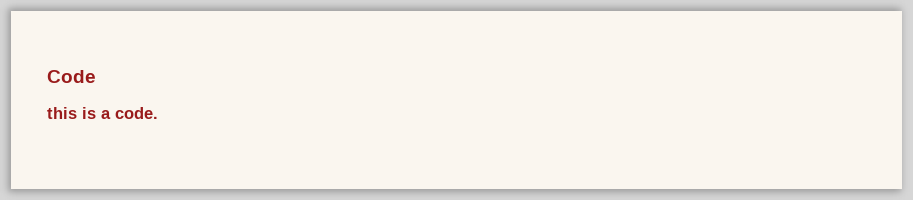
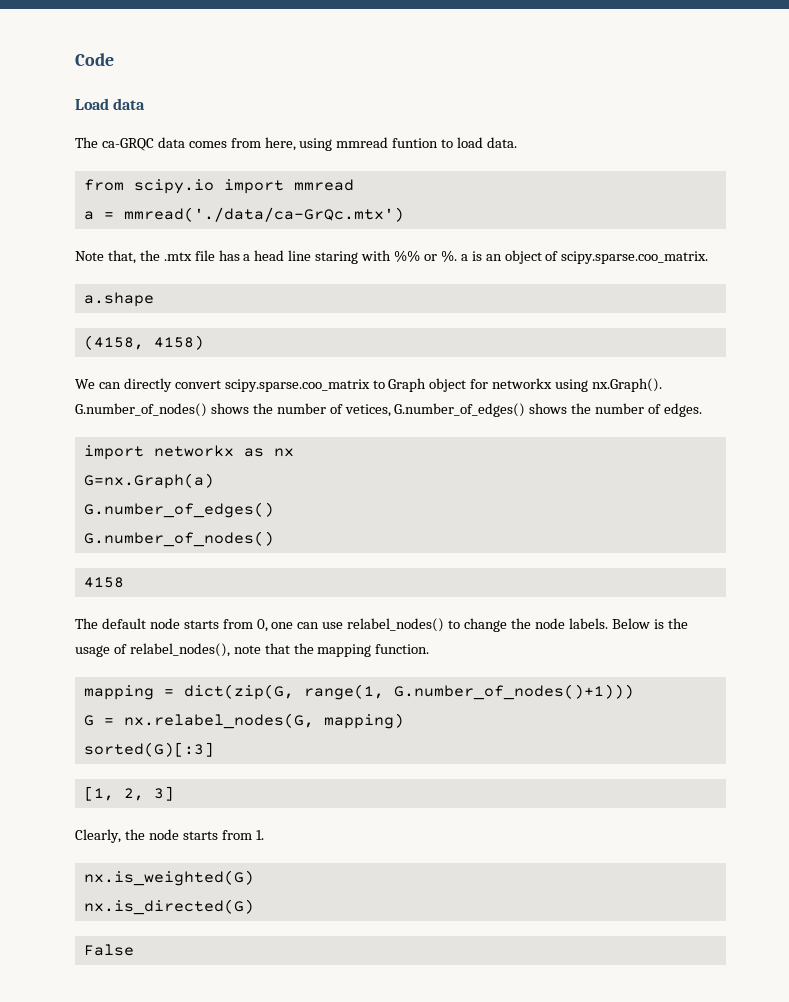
[47,107,158,119] this is a code. -> [75,98,146,110] [75,137,518,151] [83,179,354,194] [83,207,404,222] [75,250,709,264] [83,292,154,307] [83,335,204,350] [75,378,663,392] [75,403,703,417] [83,445,294,460] [83,473,214,489] [83,502,274,518] [83,531,274,547] [83,577,124,588] [75,618,688,632] [75,643,430,657] [83,684,634,700] [83,713,404,729] [83,742,214,757] [83,786,174,801] [75,829,264,843] [83,870,254,886] [83,899,254,915] [83,944,134,956] Load data // The ca-GRQC data comes from here, using mmread funtion to load data. // from scipy.io import mmread // a = mmread('./data/ca-GrQc.mtx') // Note that, the .mtx file has a head line staring with %% or %. a is an object of scipy.sparse.coo_matrix. // a.shape // (4158, 4158) // We can directly convert scipy.sparse.coo_matrix to Graph object for networkx using nx.Graph(). G.number_of_nodes() shows the number of vetices, G.number_of_edges() shows the number of edges. // import networkx as nx // G=nx.Graph(a) // G.number_of_edges() // G.number_of_nodes() // 4158 // The default node starts from 0, one can use relabel_nodes() to change the node labels. Below is the usage of relabel_nodes(), note that the mapping function. // mapping = dict(zip(G, range(1, G.number_of_nodes()+1))) // G = nx.relabel_nodes(G, mapping) // sorted(G)[:3] // [1, 2, 3] // Clearly, the node starts from 1. // nx.is_weighted(G) // nx.is_directed(G) // False

